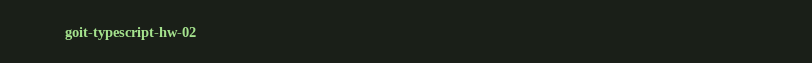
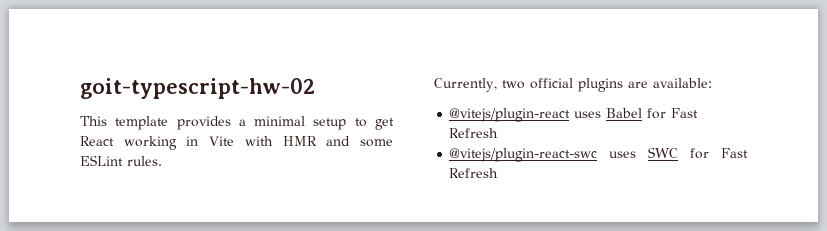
(196, 33) none -> [80,116,394,130] [80,136,394,150] [80,155,162,166] [434,78,712,92] [449,108,699,122] [449,128,499,138] [449,147,748,162] [449,168,499,178] // This template provides a minimal setup to get React working in Vite with HMR and some ESLint rules. // Currently, two official plugins are available: // @vitejs/plugin-react uses Babel for Fast Refresh // @vitejs/plugin-react-swc uses SWC for Fast Refresh

